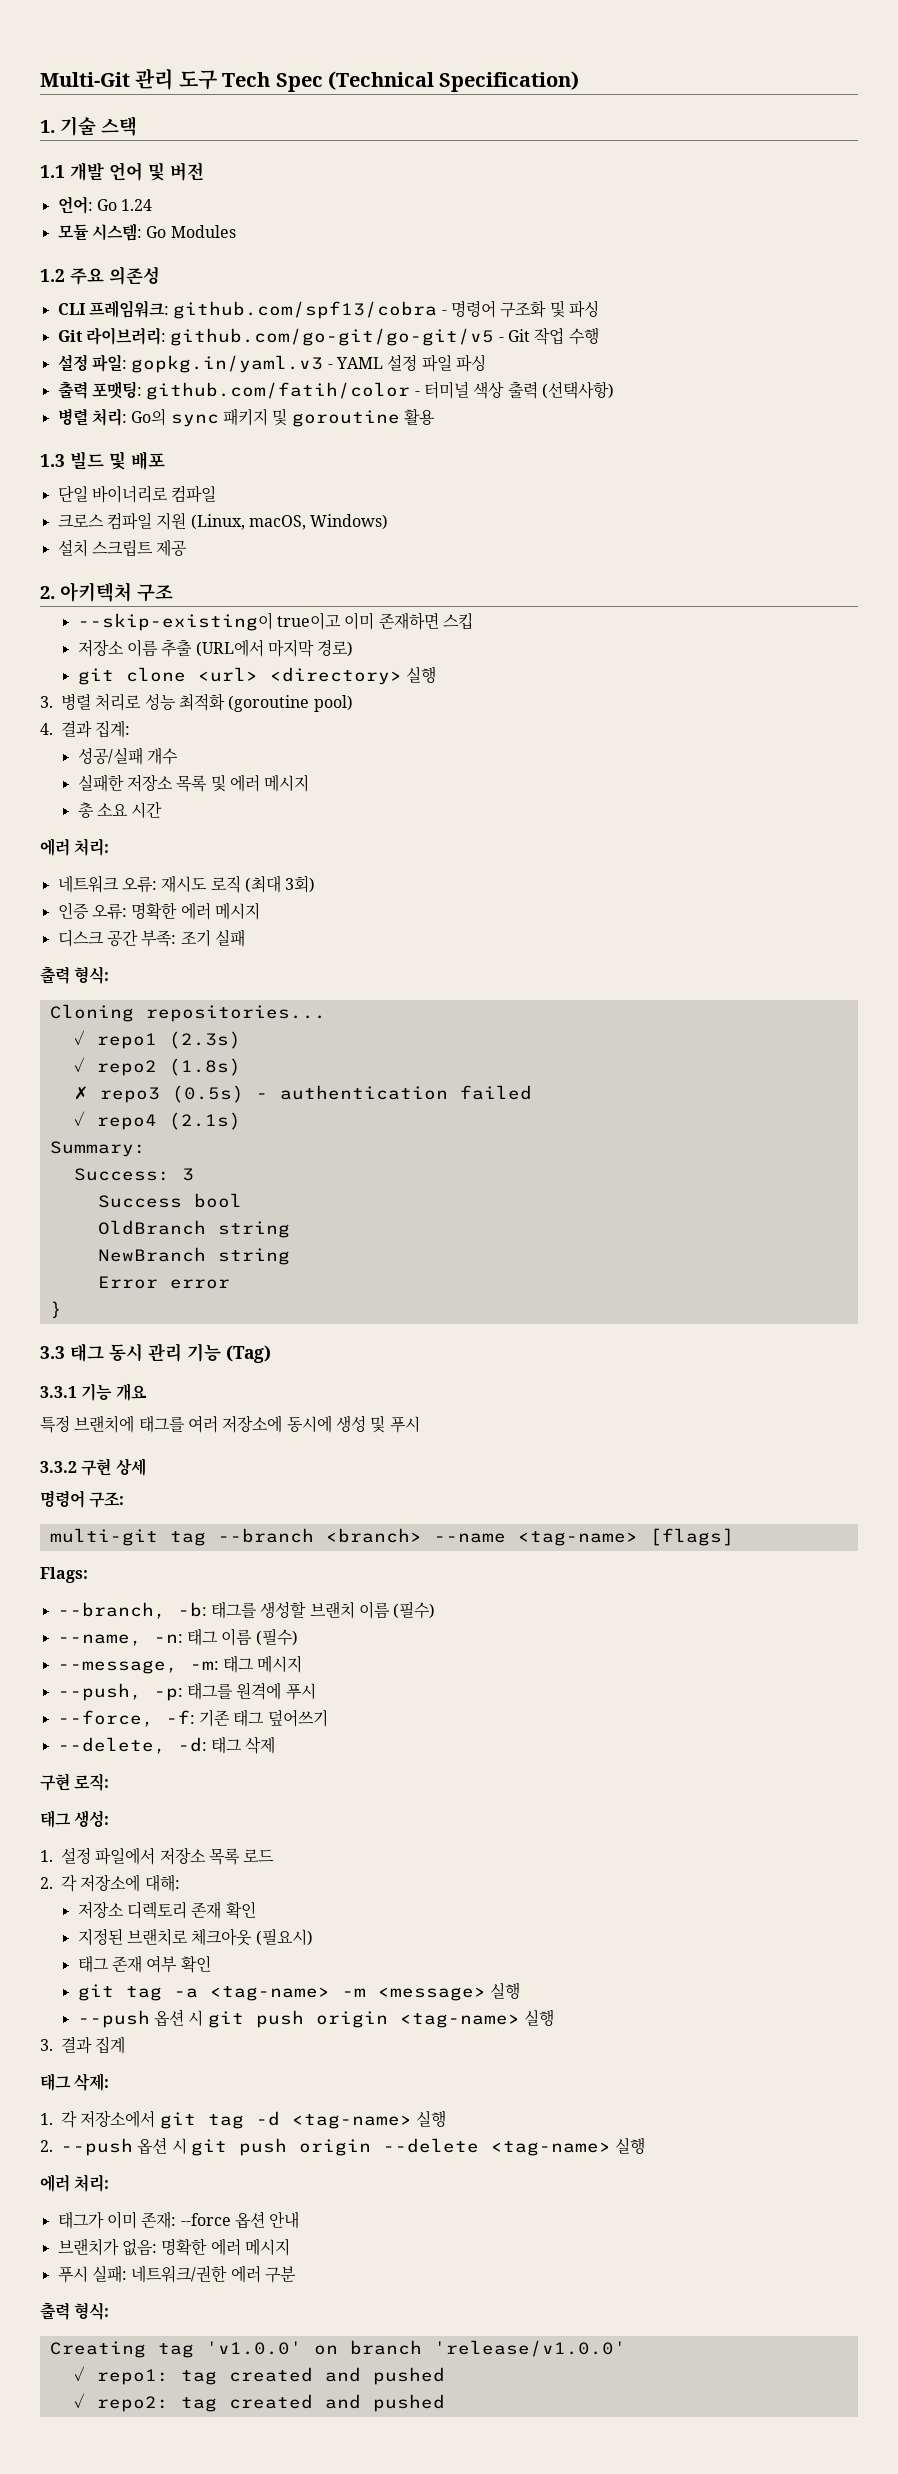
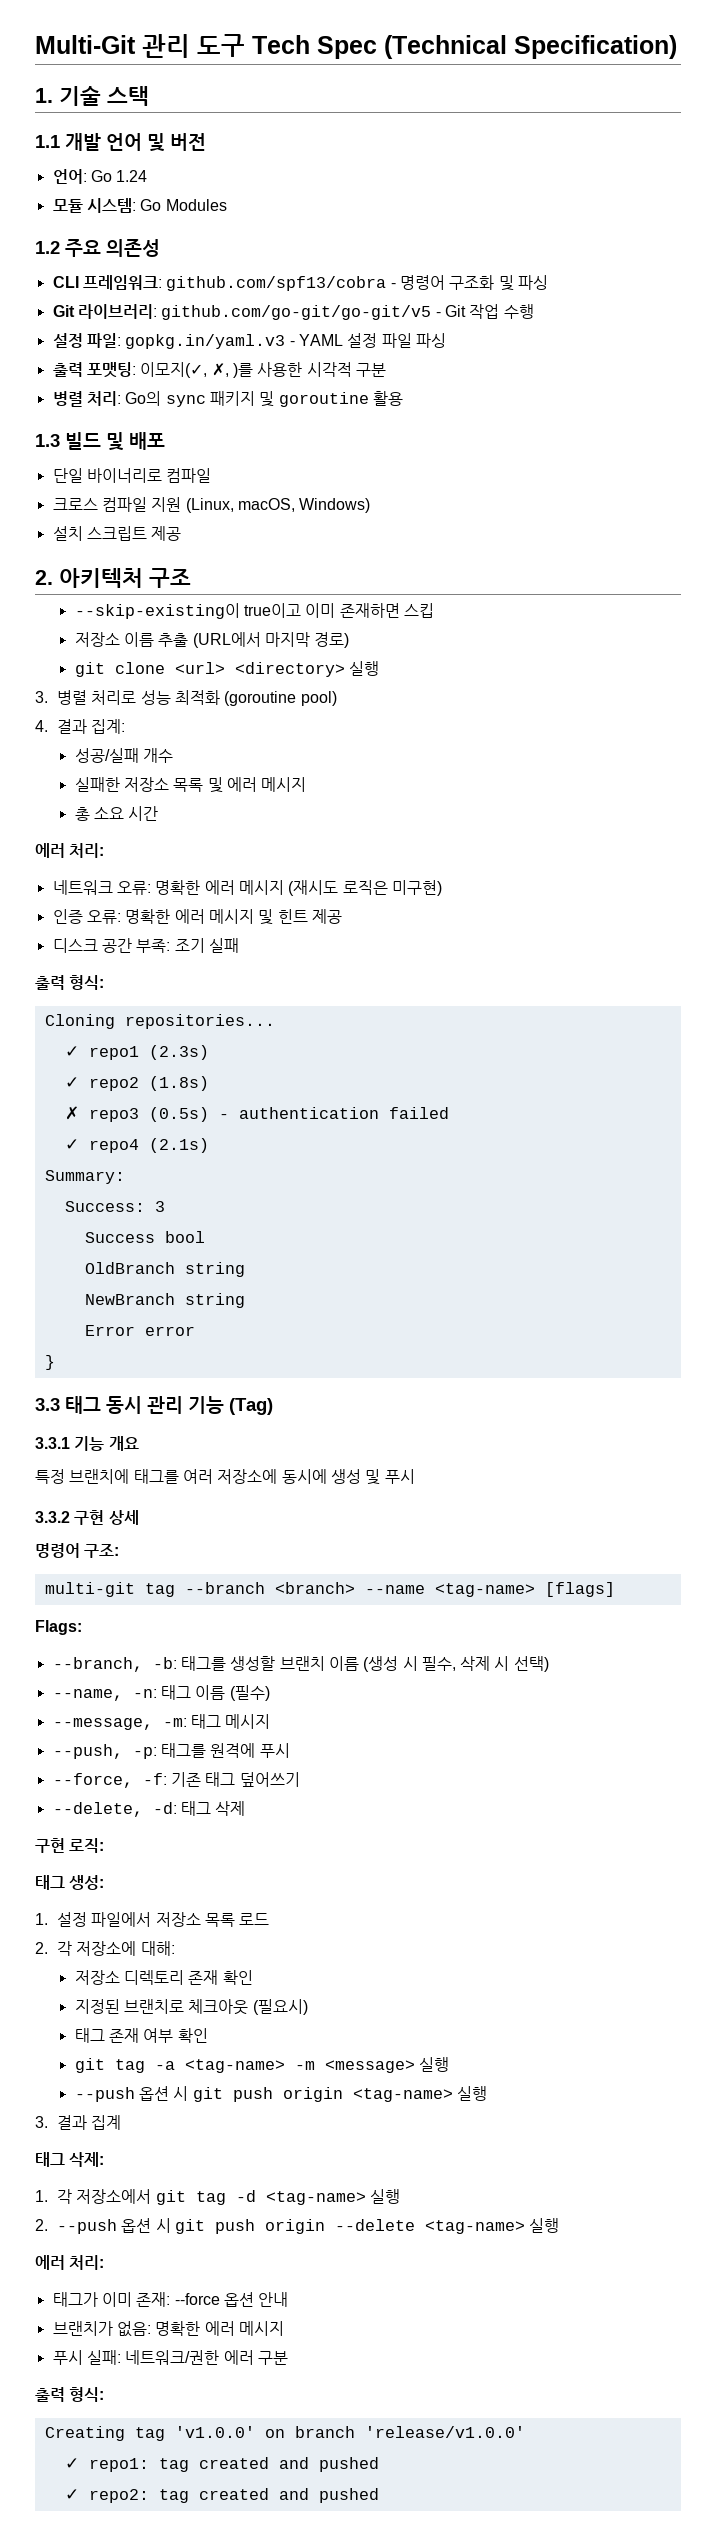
[146,381,614,400] github.com/fatih/color - 터미널 색상 출력 (선택사항) -> [140,362,386,378] 이모지(✓, ✗, )를 사용한 시각적 구분
[161,875,316,893] 재시도 로직 (최대 3회) -> [155,880,442,896] 명확한 에러 메시지 (재시도 로직은 미구현)
(260, 911) none -> [258,909,342,925] 및 힌트 제공
[393,1602,436,1619] (필수) -> [363,1656,549,1672] (생성 시 필수, 삭제 시 선택)

